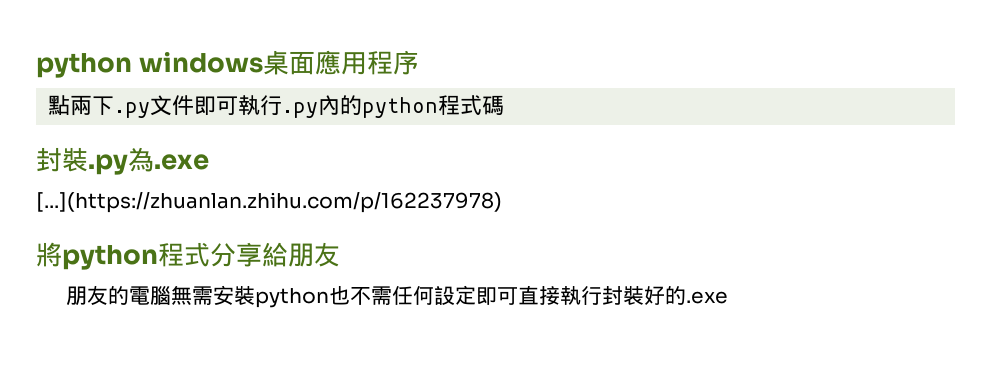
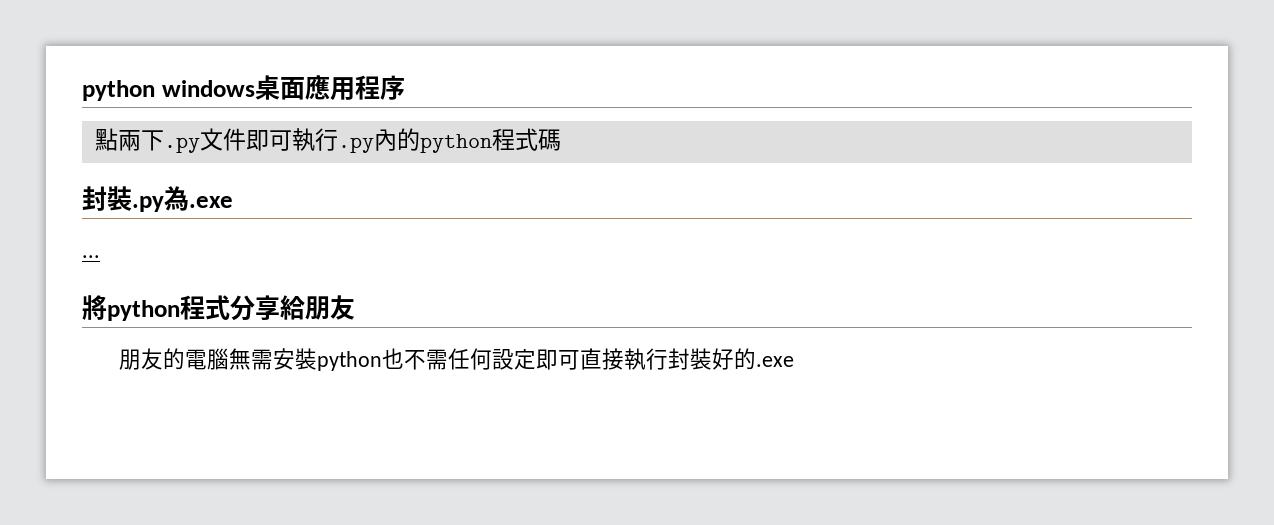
[36,192,502,213] [...](https://zhuanlan.zhihu.com/p/162237978) -> [82,255,100,258] ...

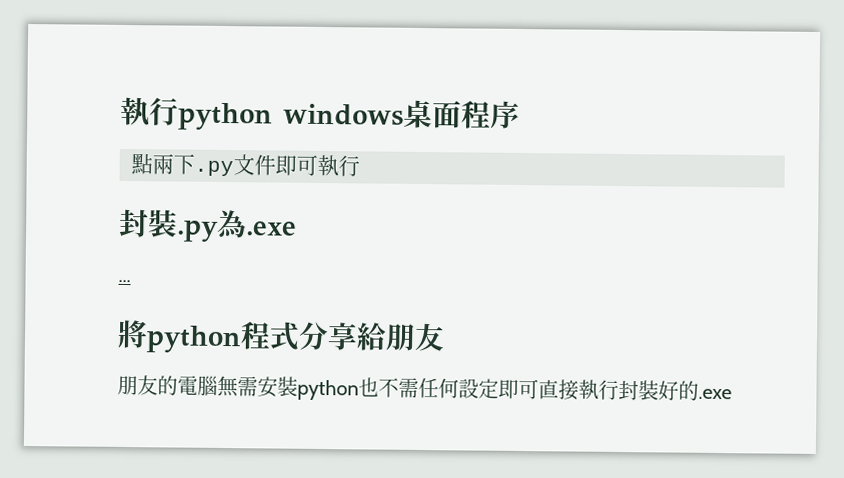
(82, 90) none -> [120,96,179,126] 執行
[304,75,355,101] 應用 -> (462, 114) none
[337,128,561,153] .py內的python程式碼 -> (360, 166) none

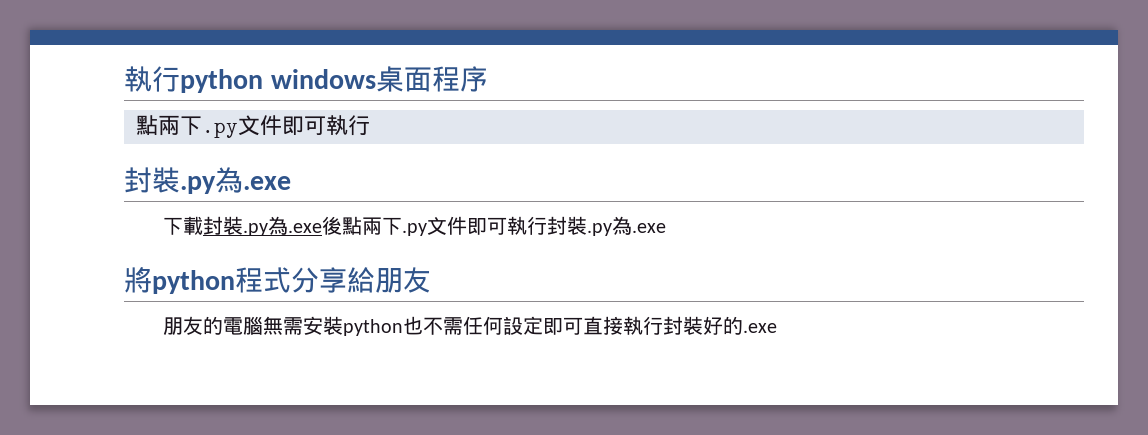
[118,279,131,283] ... -> [163,216,667,236] 下載封裝.py為.exe後點兩下.py文件即可執行封裝.py為.exe

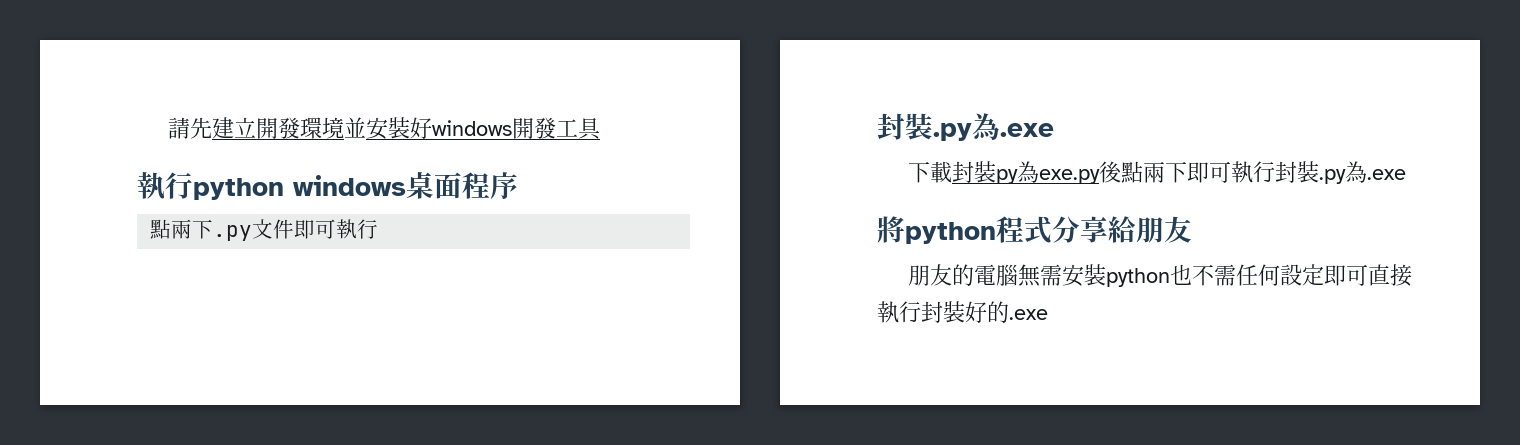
(124, 79) none -> [167,117,601,140] 請先建立開發環境並安裝好windows開發工具 //
[243,216,468,236] .py為.exe後點兩下.py文件 -> [995,161,1187,184] py為exe.py後點兩下

